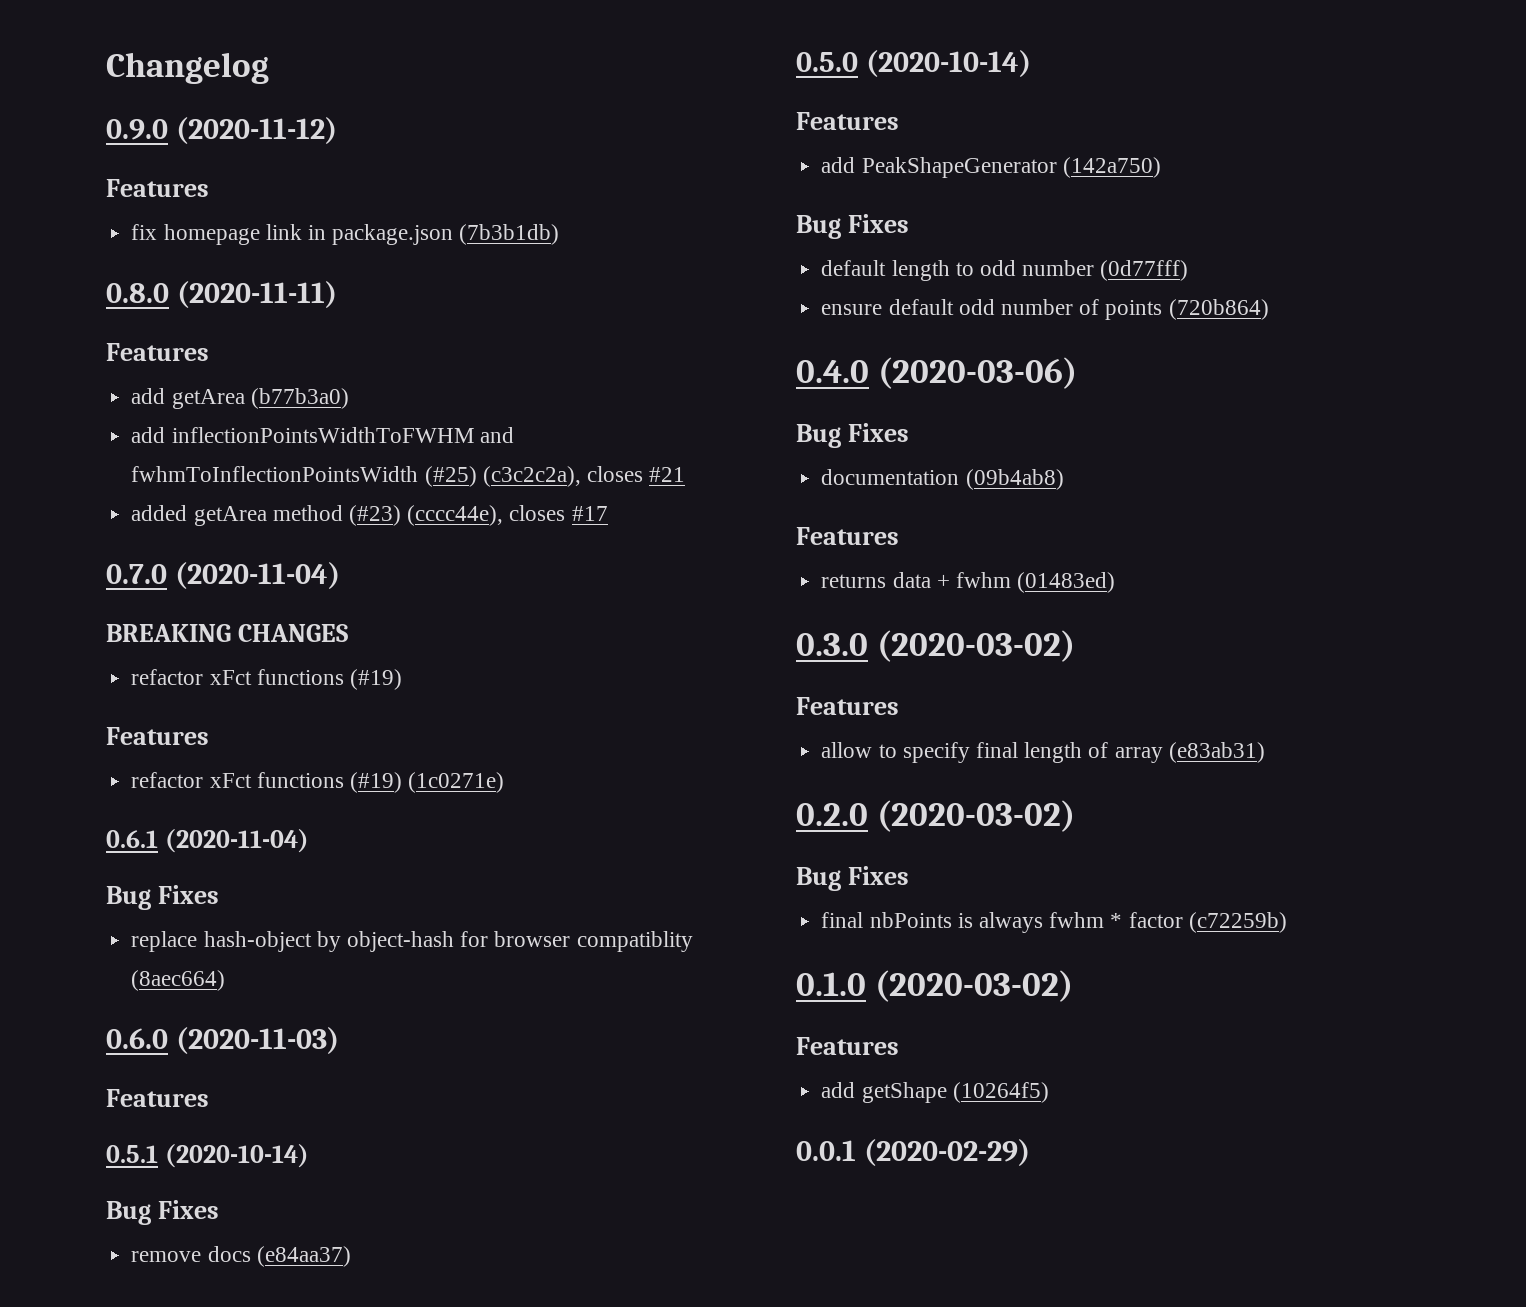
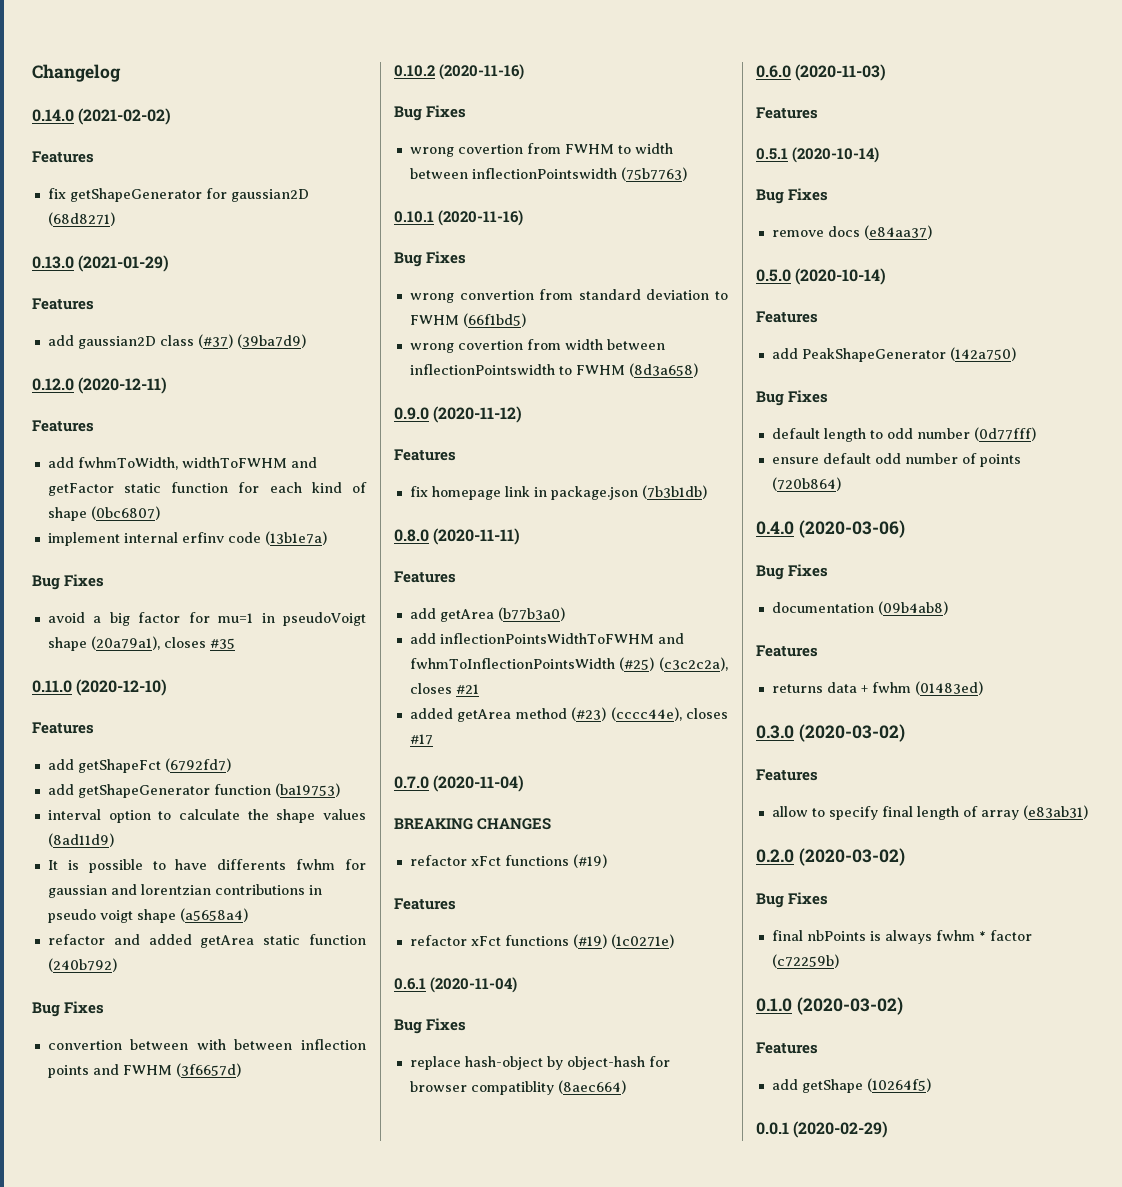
(269, 68) none -> [32,108,172,125] [32,151,94,163] [47,188,309,202] [47,212,115,226] [32,255,170,272] [32,298,94,310] [47,334,306,349] [32,377,168,394] [32,420,94,432] [47,457,317,470] [47,482,368,496] [47,506,160,521] [47,531,327,546] [32,574,105,590] [47,612,366,626] [47,636,235,651] [32,679,168,696] [32,722,94,734] [47,758,231,773] [47,783,340,798] [47,809,367,823] [47,833,114,847] [47,859,366,873] [47,884,322,898] [47,908,248,923] [47,934,366,948] [47,958,117,972] [32,1001,105,1017] [47,1039,366,1050] [47,1063,241,1078] [394,64,525,80] [394,105,467,121] [409,143,673,157] [409,167,687,181] [394,210,524,226] [394,251,467,267] [409,289,728,303] [409,313,526,327] [409,339,665,353] [409,363,698,377] // 0.14.0 (2021-02-02) // Features // fix getShapeGenerator for gaussian2D (68d8271) // 0.13.0 (2021-01-29) // Features // add gaussian2D class (#37) (39ba7d9) // 0.12.0 (2020-12-11) // Features // add fwhmToWidth, widthToFWHM and getFactor static function for each kind of shape (0bc6807) // implement internal erfinv code (13b1e7a) // Bug Fixes // avoid a big factor for mu=1 in pseudoVoigt shape (20a79a1), closes #35 // 0.11.0 (2020-12-10) // Features // add getShapeFct (6792fd7) // add getShapeGenerator function (ba19753) // interval option to calculate the shape values (8ad11d9) // It is possible to have differents fwhm for gaussian and lorentzian contributions in pseudo voigt shape (a5658a4) // refactor and added getArea static function (240b792) // Bug Fixes // convertion between with between inflection points and FWHM (3f6657d) // 0.10.2 (2020-11-16) // Bug Fixes // wrong covertion from FWHM to width between inflectionPointswidth (75b7763) // 0.10.1 (2020-11-16) // Bug Fixes // wrong convertion from standard deviation to FWHM (66f1bd5) // wrong covertion from width between inflectionPointswidth to FWHM (8d3a658)

